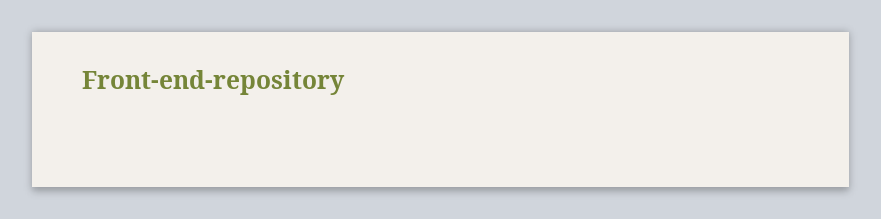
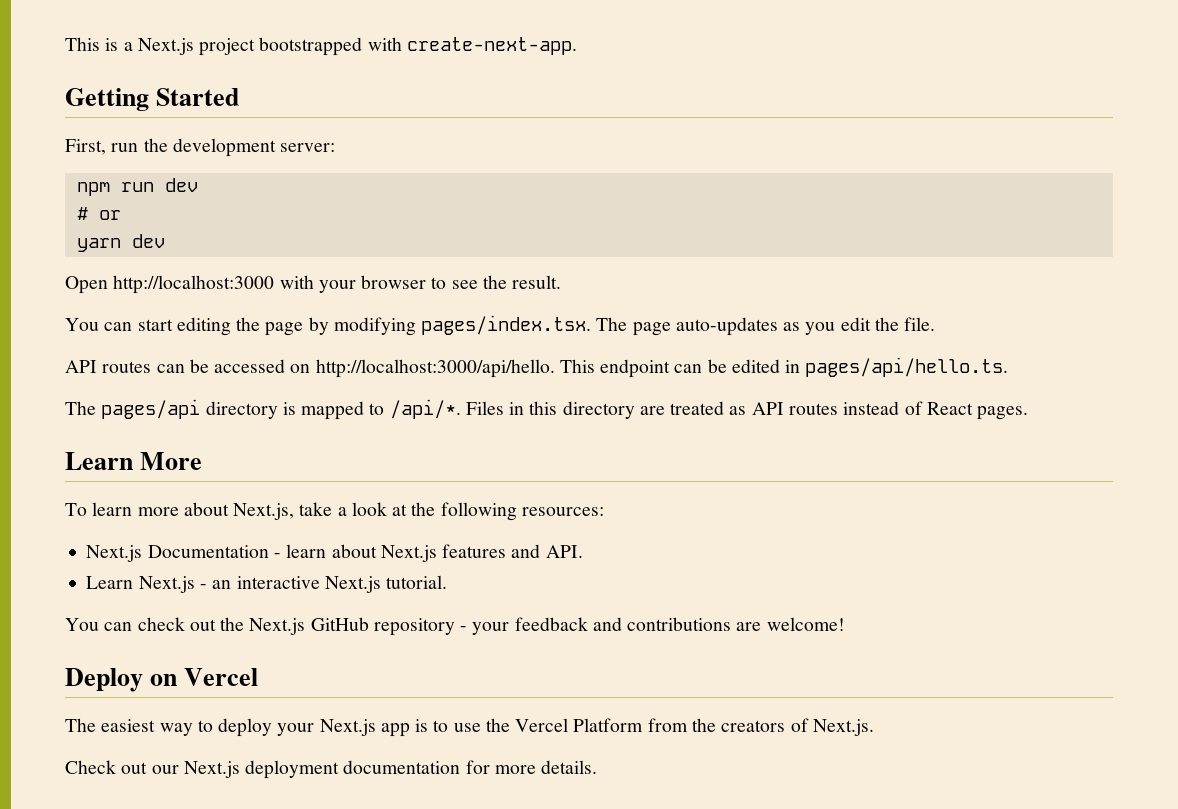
[82,70,345,95] Front-end-repository -> [65,37,577,56] [65,88,240,111] [65,138,336,157] [76,178,198,196] [76,207,121,220] [76,234,165,252] [65,275,562,294] [65,315,936,336] [65,357,1009,378] [65,399,1029,420] [65,452,203,470] [65,502,604,521] [86,544,583,562] [86,575,448,593] [65,617,845,636] [65,668,259,692] [65,718,874,737] [65,760,598,779] This is a Next.js project bootstrapped with create-next-app. // Getting Started // First, run the development server: // npm run dev // # or // yarn dev // Open http://localhost:3000 with your browser to see the result. // You can start editing the page by modifying pages/index.tsx. The page auto-updates as you edit the file. // API routes can be accessed on http://localhost:3000/api/hello. This endpoint can be edited in pages/api/hello.ts. // The pages/api directory is mapped to /api/*. Files in this directory are treated as API routes instead of React pages. // Learn More // To learn more about Next.js, take a look at the following resources: // Next.js Documentation - learn about Next.js features and API. // Learn Next.js - an interactive Next.js tutorial. // You can check out the Next.js GitHub repository - your feedback and contributions are welcome! // Deploy on Vercel // The easiest way to deploy your Next.js app is to use the Vercel Platform from the creators of Next.js. // Check out our Next.js deployment documentation for more details.

